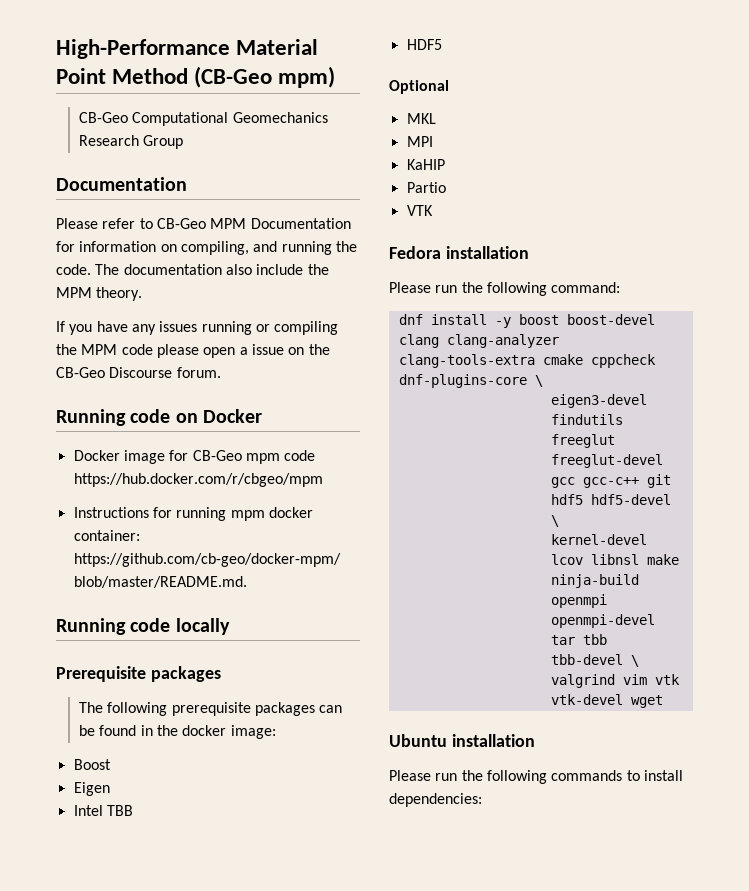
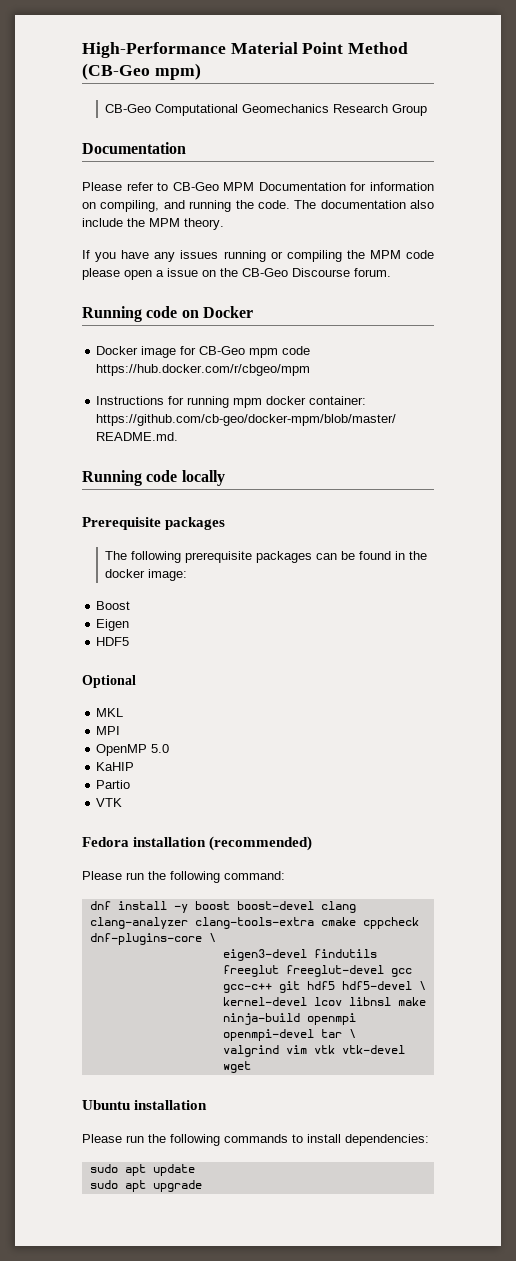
[73,805,133,816] // Intel TBB -> (130, 625) none
(433, 141) none -> [96,744,170,756] // OpenMP 5.0
(529, 252) none -> [209,836,313,851] (recommended)
[582,634,607,645] [550,654,623,665] tbb tbb-devel -> (342, 1033) none
(482, 800) none -> [89,1164,195,1176] [89,1180,202,1192] // sudo apt update // sudo apt upgrade

